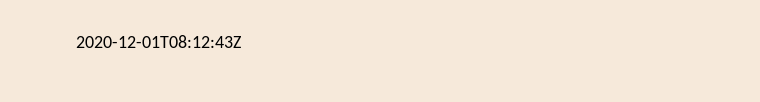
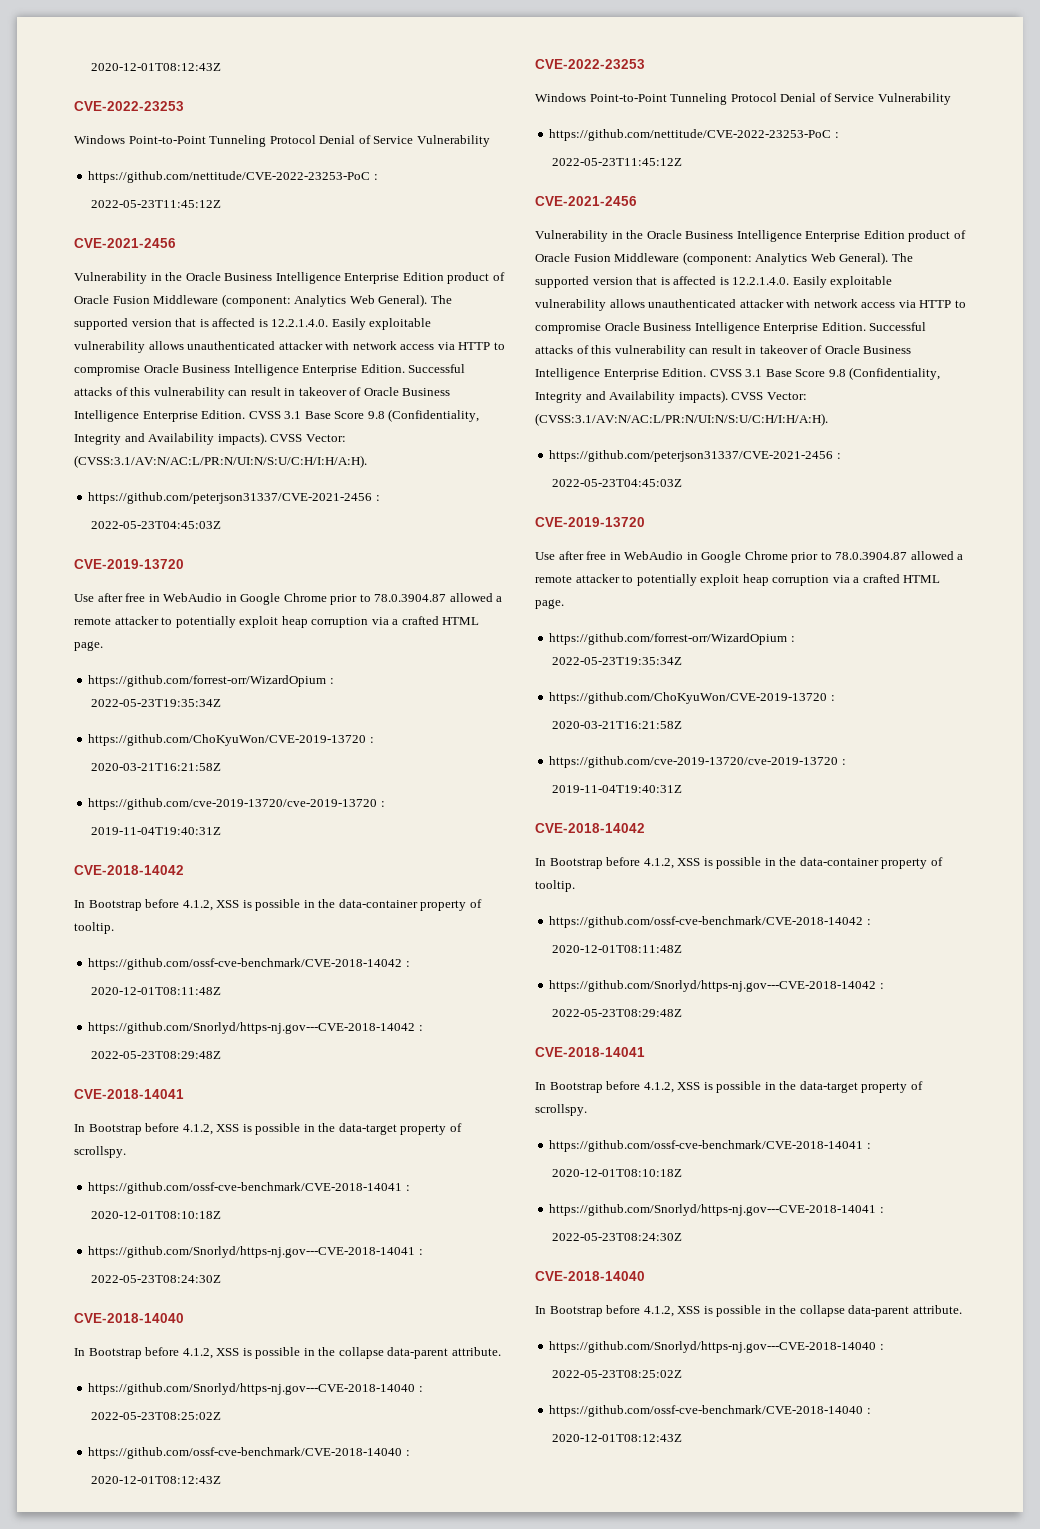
[75,35,241,48] 2020-12-01T08:12:43Z -> [90,63,221,71] [74,101,184,111] [74,135,490,147] [88,171,378,183] [90,200,221,208] [74,238,176,248] [74,272,505,284] [74,294,452,307] [74,318,432,330] [74,341,505,353] [74,364,466,376] [74,387,451,399] [74,409,480,422] [74,432,346,445] [74,455,367,468] [88,492,380,504] [90,521,221,529] [74,559,184,569] [74,593,503,605] [74,616,480,628] [74,641,103,651] [88,675,334,687] [90,699,221,707] [88,734,374,746] [90,763,221,771] [88,798,385,810] [90,827,221,835] [74,865,184,875] [74,899,482,911] [74,922,114,934] [88,958,410,970] [90,987,221,995] [88,1022,423,1034] [90,1051,221,1059] [74,1089,184,1099] [74,1123,462,1135] [74,1146,126,1158] [88,1182,410,1194] [90,1211,221,1219] [88,1246,423,1258] [90,1275,221,1283] [74,1313,184,1323] [74,1347,501,1359] [88,1383,423,1395] [90,1412,221,1420] [88,1447,410,1459] [90,1476,221,1484] [535,59,645,69] [535,93,951,105] [549,129,839,141] [551,158,682,166] [535,196,637,206] [535,230,966,242] [535,252,913,265] [535,276,893,288] [535,299,966,311] [535,322,927,334] [535,345,912,357] [535,367,941,380] [535,390,807,403] [535,413,828,426] [549,450,841,462] [551,479,682,487] [535,517,645,527] [535,551,964,563] [535,574,941,586] [535,599,564,609] [549,633,795,645] [551,657,682,665] [549,692,835,704] [551,721,682,729] [549,756,846,768] [551,785,682,793] [535,823,645,833] [535,857,943,869] [535,880,575,892] [549,916,871,928] [551,945,682,953] [549,980,884,992] [551,1009,682,1017] [535,1047,645,1057] [535,1081,923,1093] [535,1104,587,1116] [549,1140,871,1152] [551,1169,682,1177] [549,1204,884,1216] [551,1233,682,1241] [535,1271,645,1281] [535,1305,962,1317] [549,1341,884,1353] [551,1370,682,1378] [549,1405,871,1417] [551,1434,682,1442] 2020-12-01T08:12:43Z // CVE-2022-23253 // Windows Point-to-Point Tunneling Protocol Denial of Service Vulnerability // https://github.com/nettitude/CVE-2022-23253-PoC : // 2022-05-23T11:45:12Z // CVE-2021-2456 // Vulnerability in the Oracle Business Intelligence Enterprise Edition product of Oracle Fusion Middleware (component: Analytics Web General). The supported version that is affected is 12.2.1.4.0. Easily exploitable vulnerability allows unauthenticated attacker with network access via HTTP to compromise Oracle Business Intelligence Enterprise Edition. Successful attacks of this vulnerability can result in takeover of Oracle Business Intelligence Enterprise Edition. CVSS 3.1 Base Score 9.8 (Confidentiality, Integrity and Availability impacts). CVSS Vector: (CVSS:3.1/AV:N/AC:L/PR:N/UI:N/S:U/C:H/I:H/A:H). // https://github.com/peterjson31337/CVE-2021-2456 : // 2022-05-23T04:45:03Z // CVE-2019-13720 // Use after free in WebAudio in Google Chrome prior to 78.0.3904.87 allowed a remote attacker to potentially exploit heap corruption via a crafted HTML page. // https://github.com/forrest-orr/WizardOpium : // 2022-05-23T19:35:34Z // https://github.com/ChoKyuWon/CVE-2019-13720 : // 2020-03-21T16:21:58Z // https://github.com/cve-2019-13720/cve-2019-13720 : // 2019-11-04T19:40:31Z // CVE-2018-14042 // In Bootstrap before 4.1.2, XSS is possible in the data-container property of tooltip. // https://github.com/ossf-cve-benchmark/CVE-2018-14042 : // 2020-12-01T08:11:48Z // https://github.com/Snorlyd/https-nj.gov---CVE-2018-14042 : // 2022-05-23T08:29:48Z // CVE-2018-14041 // In Bootstrap before 4.1.2, XSS is possible in the data-target property of scrollspy. // https://github.com/ossf-cve-benchmark/CVE-2018-14041 : // 2020-12-01T08:10:18Z // https://github.com/Snorlyd/https-nj.gov---CVE-2018-14041 : // 2022-05-23T08:24:30Z // CVE-2018-14040 // In Bootstrap before 4.1.2, XSS is possible in the collapse data-parent attribute. // https://github.com/Snorlyd/https-nj.gov---CVE-2018-14040 : // 2022-05-23T08:25:02Z // https://github.com/ossf-cve-benchmark/CVE-2018-14040 : // 2020-12-01T08:12:43Z // CVE-2022-23253 // Windows Point-to-Point Tunneling Protocol Denial of Service Vulnerability // https://github.com/nettitude/CVE-2022-23253-PoC : // 2022-05-23T11:45:12Z // CVE-2021-2456 // Vulnerability in the Oracle Business Intelligence Enterprise Edition product of Oracle Fusion Middleware (component: Analytics Web General). The supported version that is affected is 12.2.1.4.0. Easily exploitable vulnerability allows unauthenticated attacker with network access via HTTP to compromise Oracle Business Intelligence Enterprise Edition. Successful attacks of this vulnerability can result in takeover of Oracle Business Intelligence Enterprise Edition. CVSS 3.1 Base Score 9.8 (Confidentiality, Integrity and Availability impacts). CVSS Vector: (CVSS:3.1/AV:N/AC:L/PR:N/UI:N/S:U/C:H/I:H/A:H). // https://github.com/peterjson31337/CVE-2021-2456 : // 2022-05-23T04:45:03Z // CVE-2019-13720 // Use after free in WebAudio in Google Chrome prior to 78.0.3904.87 allowed a remote attacker to potentially exploit heap corruption via a crafted HTML page. // https://github.com/forrest-orr/WizardOpium : // 2022-05-23T19:35:34Z // https://github.com/ChoKyuWon/CVE-2019-13720 : // 2020-03-21T16:21:58Z // https://github.com/cve-2019-13720/cve-2019-13720 : // 2019-11-04T19:40:31Z // CVE-2018-14042 // In Bootstrap before 4.1.2, XSS is possible in the data-container property of tooltip. // https://github.com/ossf-cve-benchmark/CVE-2018-14042 : // 2020-12-01T08:11:48Z // https://github.com/Snorlyd/https-nj.gov---CVE-2018-14042 : // 2022-05-23T08:29:48Z // CVE-2018-14041 // In Bootstrap before 4.1.2, XSS is possible in the data-target property of scrollspy. // https://github.com/ossf-cve-benchmark/CVE-2018-14041 : // 2020-12-01T08:10:18Z // https://github.com/Snorlyd/https-nj.gov---CVE-2018-14041 : // 2022-05-23T08:24:30Z // CVE-2018-14040 // In Bootstrap before 4.1.2, XSS is possible in the collapse data-parent attribute. // https://github.com/Snorlyd/https-nj.gov---CVE-2018-14040 : // 2022-05-23T08:25:02Z // https://github.com/ossf-cve-benchmark/CVE-2018-14040 : // 2020-12-01T08:12:43Z

